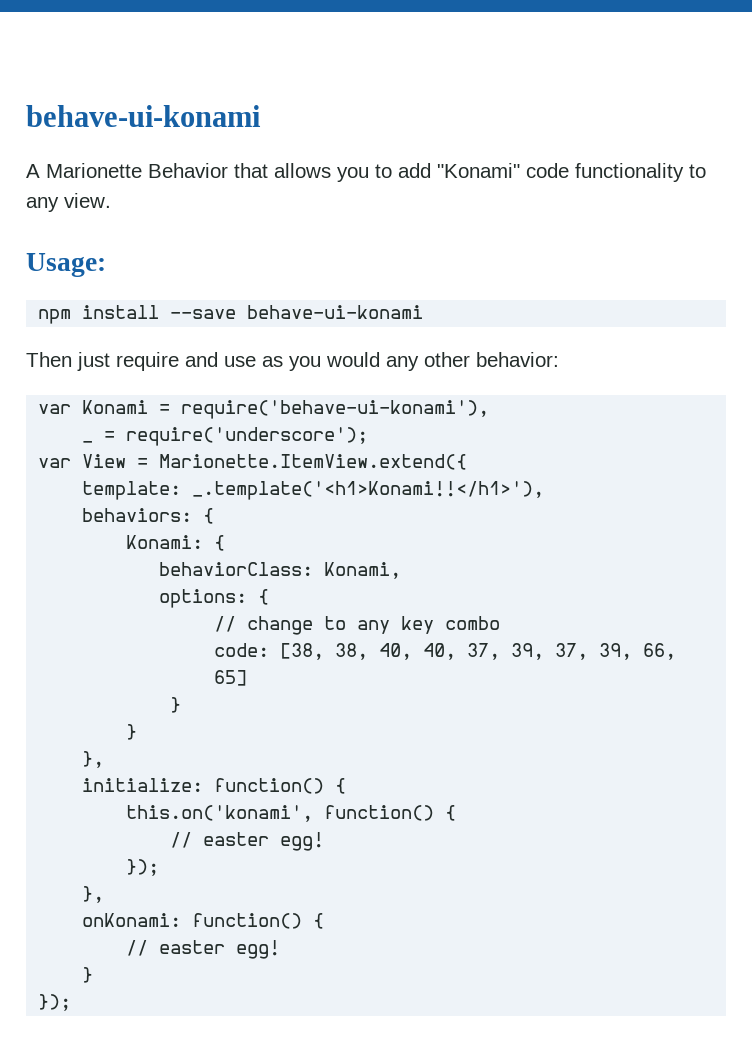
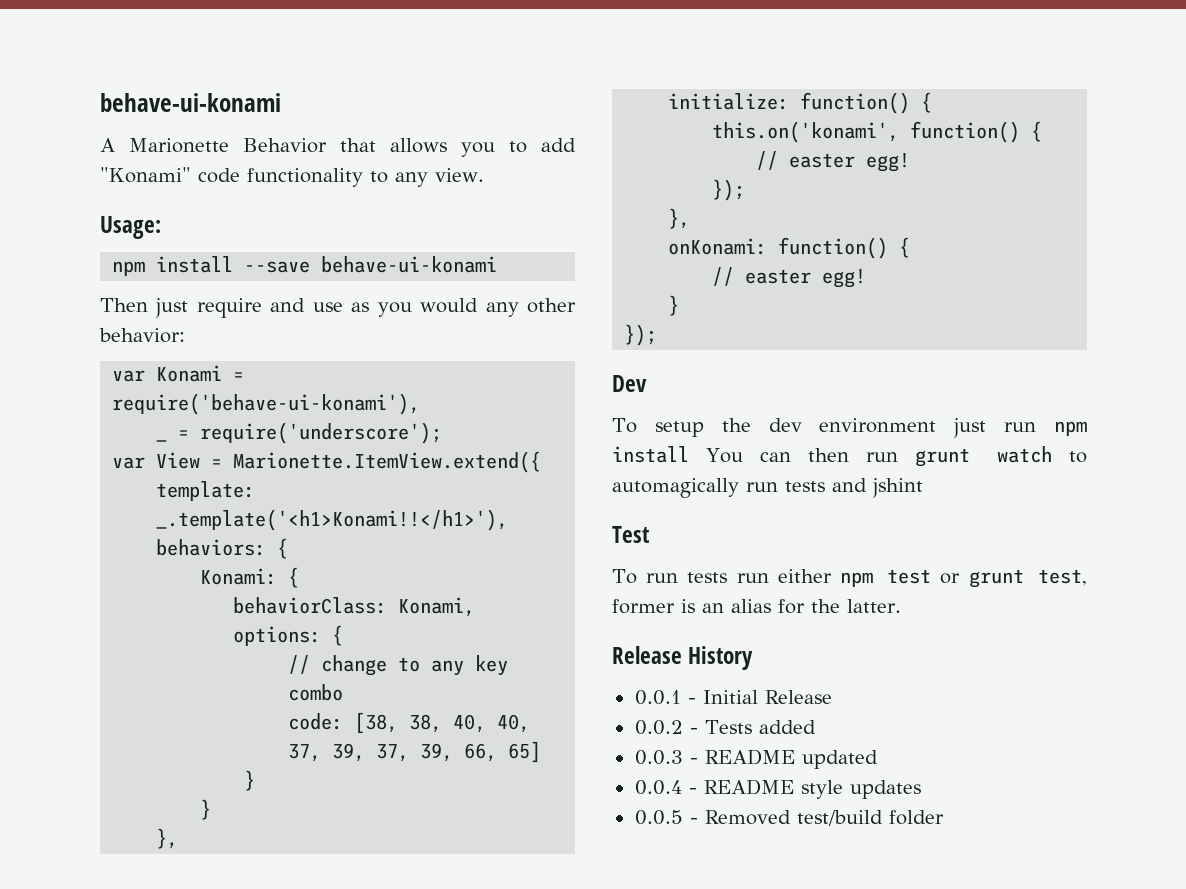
(72, 1002) none -> [612,375,647,392] [612,418,1087,438] [612,446,1087,467] [612,478,923,498] [612,526,649,543] [612,569,1087,588] [612,599,901,614] [612,646,754,670] [634,690,832,705] [634,720,816,735] [634,749,878,769] [634,779,921,799] [634,810,944,826] // Dev // To setup the dev environment just run npm install You can then run grunt watch to automagically run tests and jshint // Test // To run tests run either npm test or grunt test, former is an alias for the latter. // Release History // 0.0.1 - Initial Release // 0.0.2 - Tests added // 0.0.3 - README updated // 0.0.4 - README style updates // 0.0.5 - Removed test/build folder

